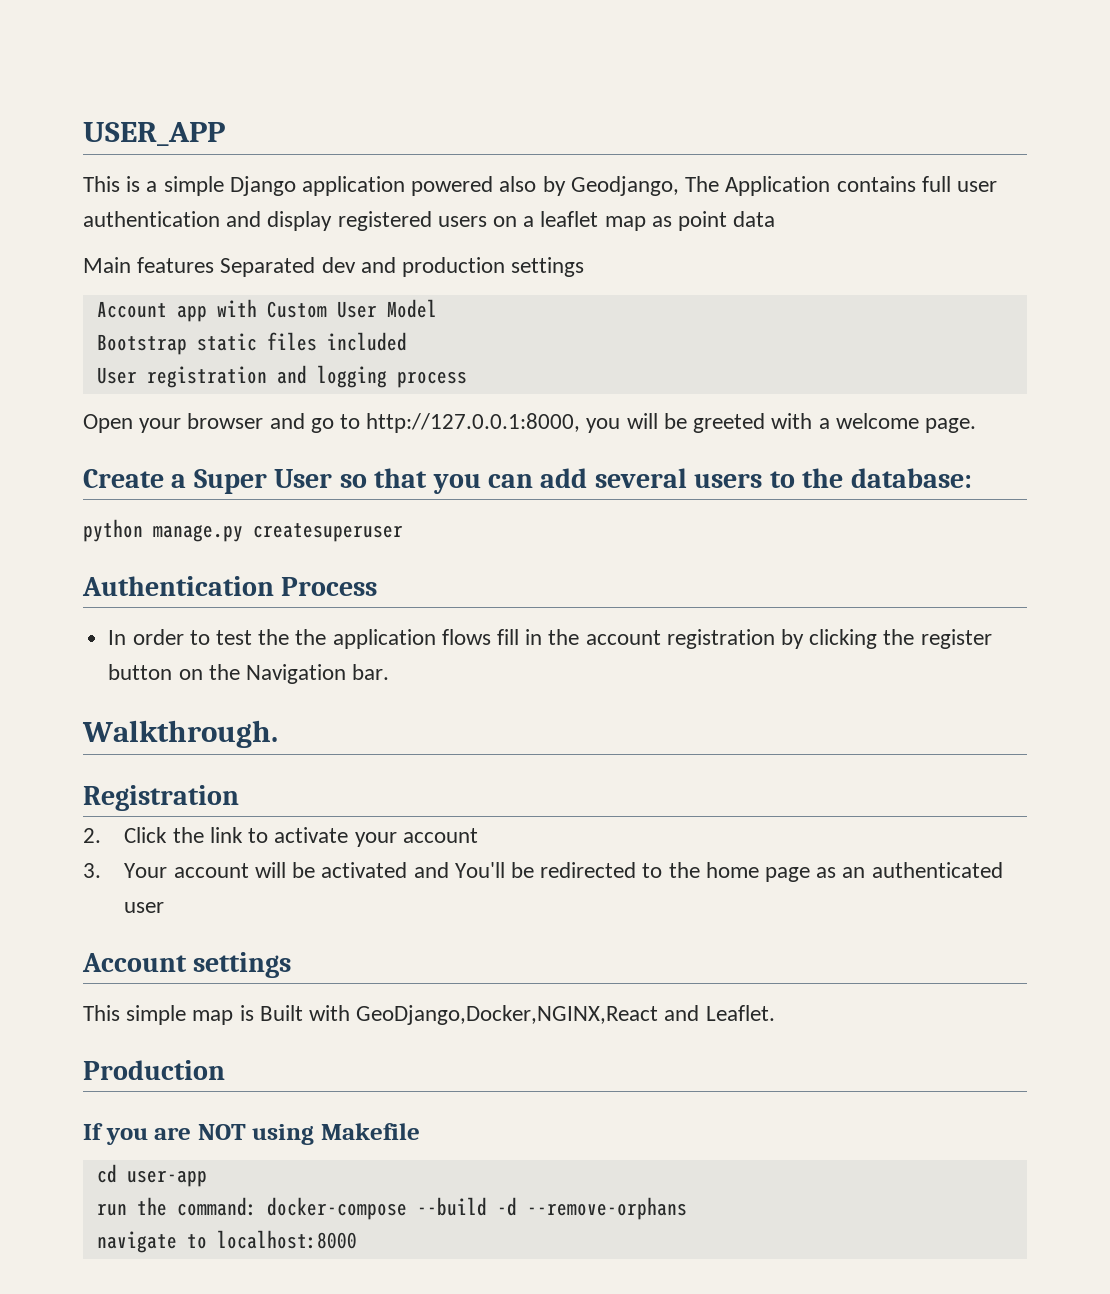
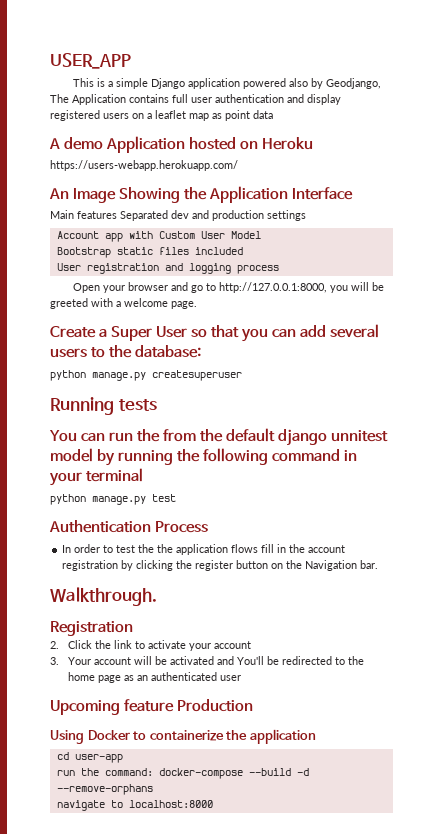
(776, 219) none -> [49,136,314,153] [50,160,238,171] [49,186,354,203] // A demo Application hosted on Heroku // https://users-webapp.herokuapp.com/ // An Image Showing the Application Interface
(403, 532) none -> [50,397,157,415] [49,428,389,446] [50,448,358,466] [49,468,144,486] [50,494,176,505] // Running tests // You can run the from the default django unnitest model by running the following command in your terminal // python manage.py test
[82,952,292,978] [83,1005,775,1025] [83,1060,225,1080] [83,1123,421,1145] Account settings // This simple map is Built with GeoDjango,Docker,NGINX,React and Leaflet. // Production // If you are NOT using Makefile -> [50,699,254,715] [50,729,316,744] Upcoming feature Production // Using Docker to containerize the application

